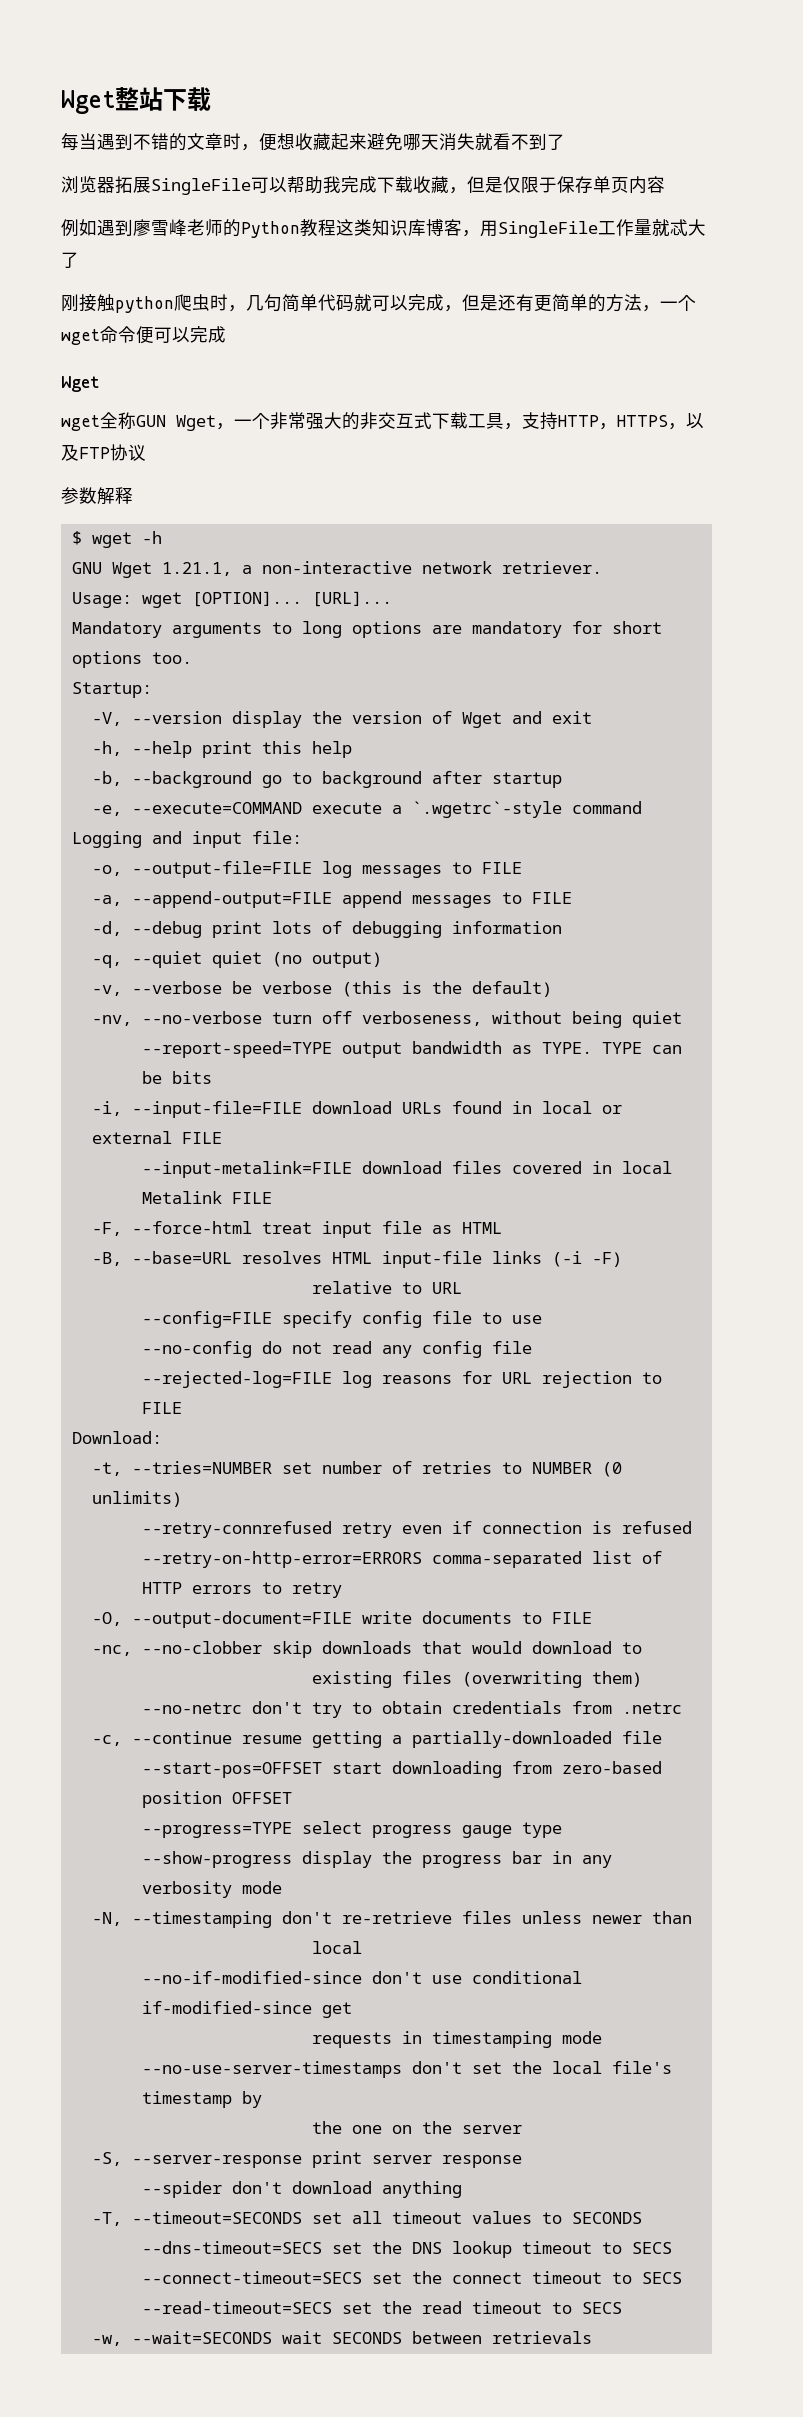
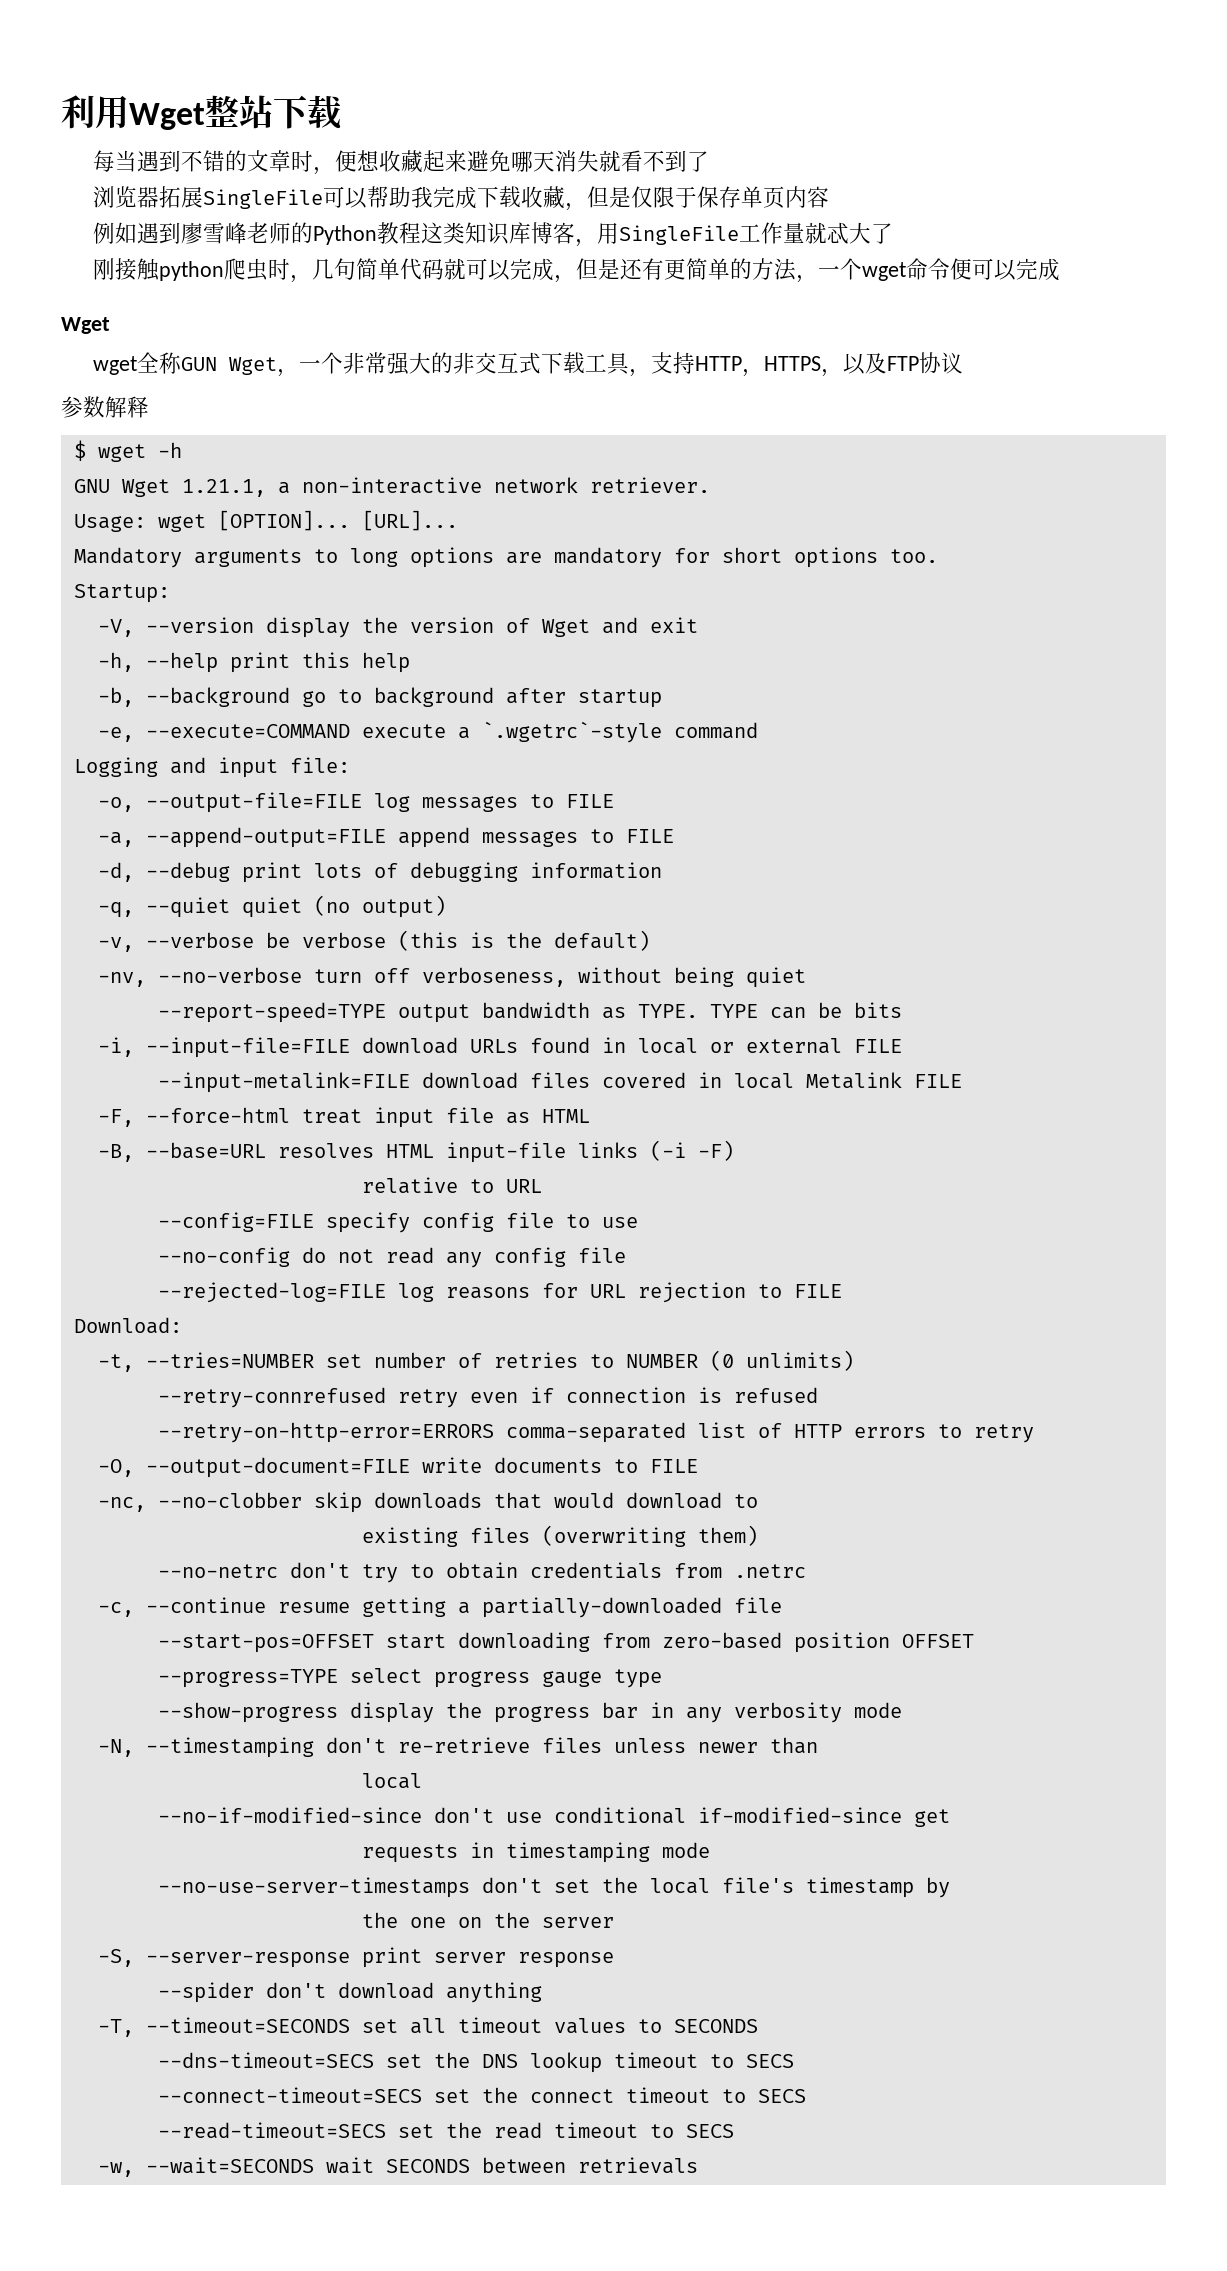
(61, 102) none -> [61,95,129,129] 利用

